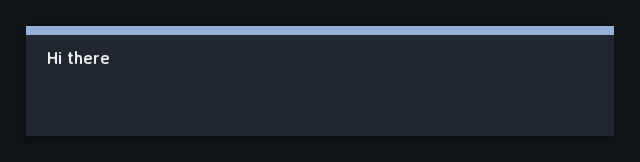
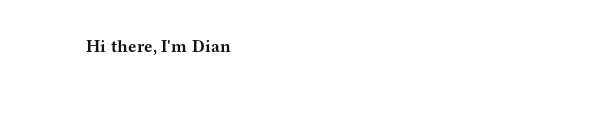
[67,51,110,64] there -> [110,39,232,55] there, I'm Dian

